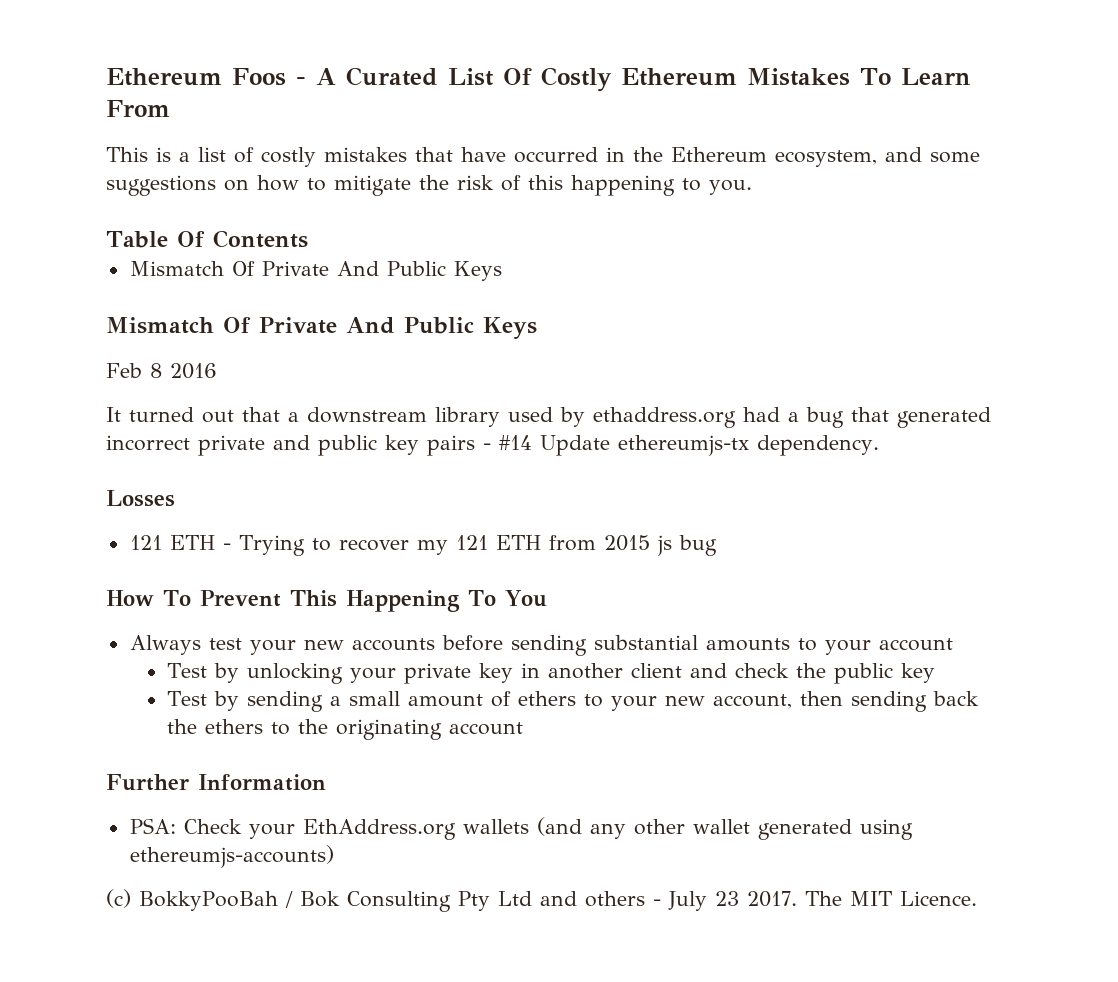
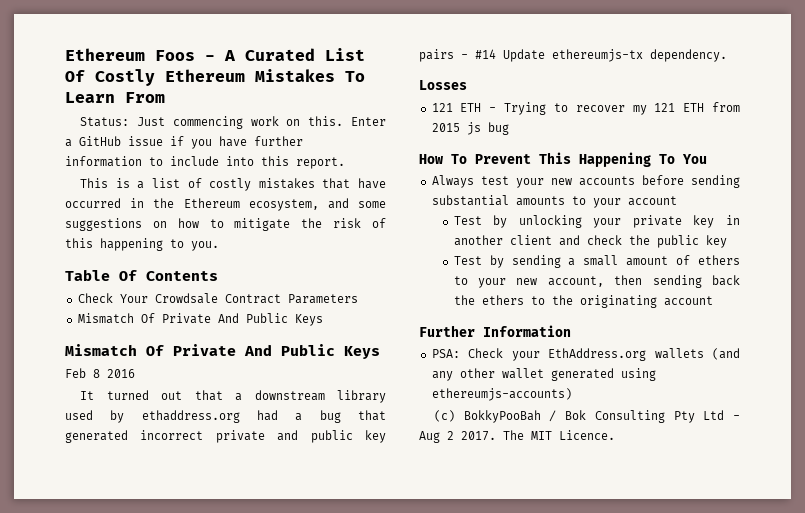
(170, 108) none -> [80,116,387,129] [65,136,303,149] [65,156,345,169] // Status: Just commencing work on this. Enter a GitHub issue if you have further information to include into this report.
(308, 239) none -> [77,293,358,304] // Check Your Crowdsale Contract Parameters
[539,891,739,911] and others - July 23 -> [733,415,740,420] [419,431,454,443] - Aug 2

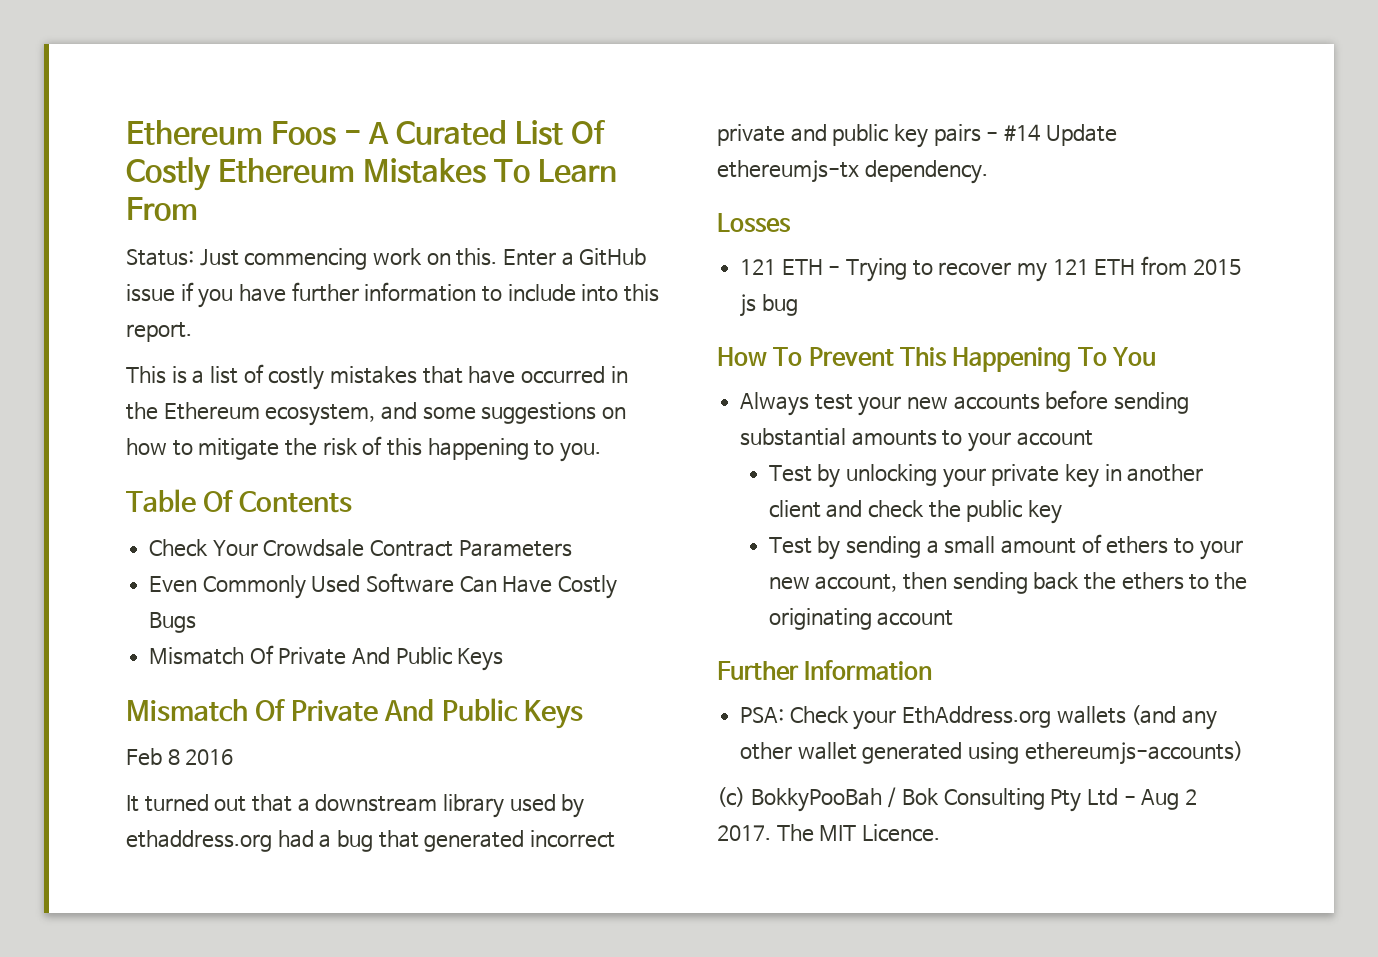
(358, 299) none -> [149,573,618,599] [149,612,197,633] // Even Commonly Used Software Can Have Costly Bugs

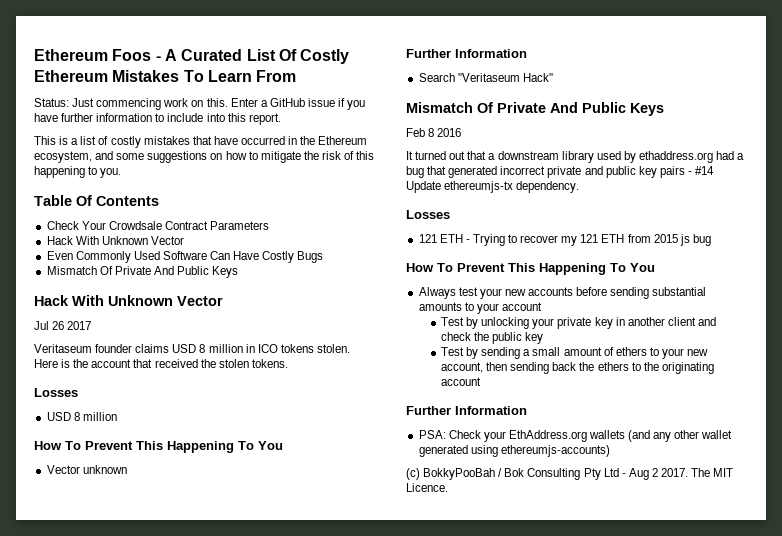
(572, 548) none -> [46,236,184,245] // Hack With Unknown Vector
(504, 659) none -> [34,295,223,306] [34,321,92,330] [34,344,350,353] [34,359,288,368] [34,388,78,397] [46,412,117,421] [34,441,283,453] [46,465,127,474] [406,49,527,58] [418,73,553,82] // Hack With Unknown Vector // Jul 26 2017 // Veritaseum founder claims USD 8 million in ICO tokens stolen. Here is the account that received the stolen tokens. // Losses // USD 8 million // How To Prevent This Happening To You // Vector unknown // Further Information // Search "Veritaseum Hack"

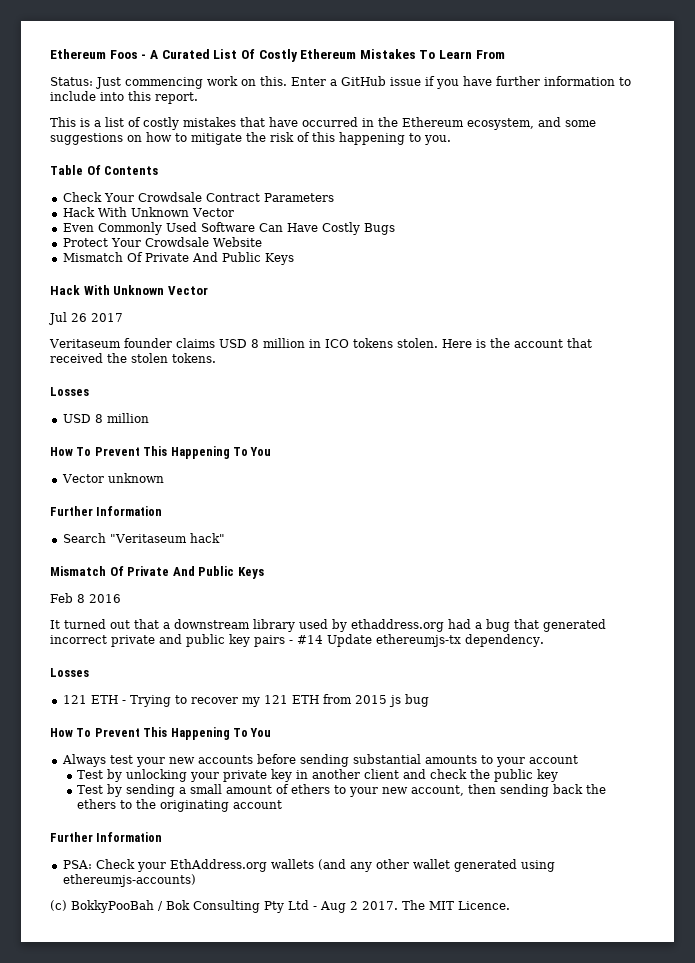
(324, 257) none -> [62,237,262,247] // Protect Your Crowdsale Website
[522,73,553,82] Hack" -> [189,533,225,543] hack"

